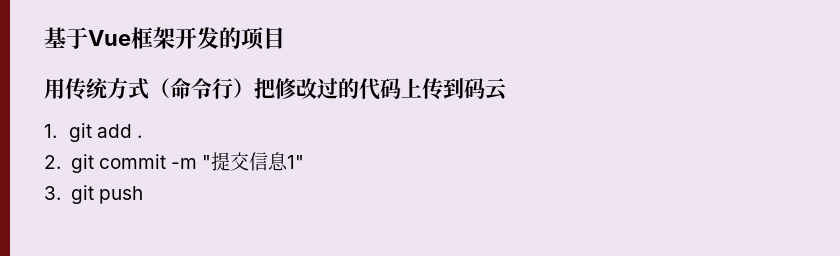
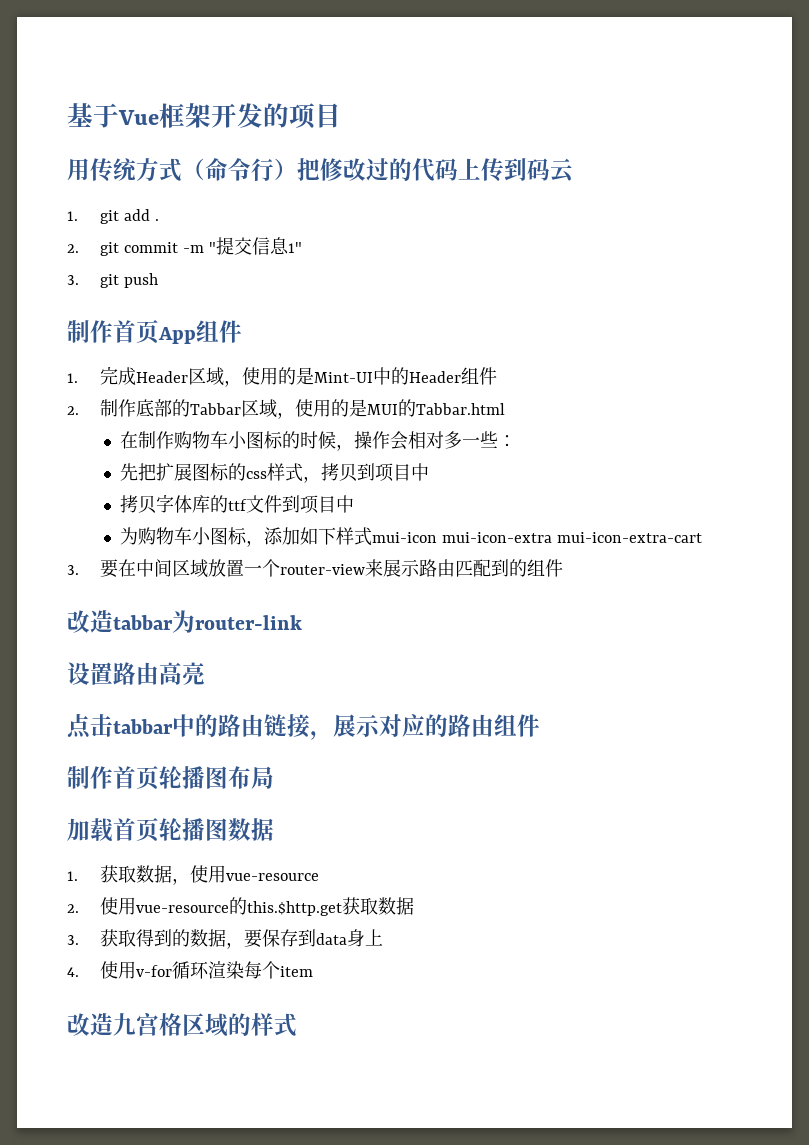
(143, 195) none -> [67,320,242,344] [67,366,498,387] [67,399,506,419] [120,431,517,451] [120,463,430,483] [120,494,355,514] [120,527,702,547] [67,559,564,578] [67,610,302,633] [67,662,205,685] [67,714,540,740] [67,766,274,790] [67,818,274,842] [67,865,320,885] [67,897,415,916] [67,929,384,949] [67,961,314,979] [67,1012,297,1037] // 制作首页App组件 // 1.完成Header区域，使用的是Mint-UI中的Header组件 // 2.制作底部的Tabbar区域，使用的是MUI的Tabbar.html // 在制作购物车小图标的时候，操作会相对多一些： // 先把扩展图标的css样式，拷贝到项目中 // 拷贝字体库的ttf文件到项目中 // 为购物车小图标，添加如下样式mui-icon mui-icon-extra mui-icon-extra-cart // 3.要在中间区域放置一个router-view来展示路由匹配到的组件 // 改造tabbar为router-link // 设置路由高亮 // 点击tabbar中的路由链接，展示对应的路由组件 // 制作首页轮播图布局 // 加载首页轮播图数据 // 1.获取数据，使用vue-resource // 2.使用vue-resource的this.$http.get获取数据 // 3.获取得到的数据，要保存到data身上 // 4.使用v-for循环渲染每个item // 改造九宫格区域的样式

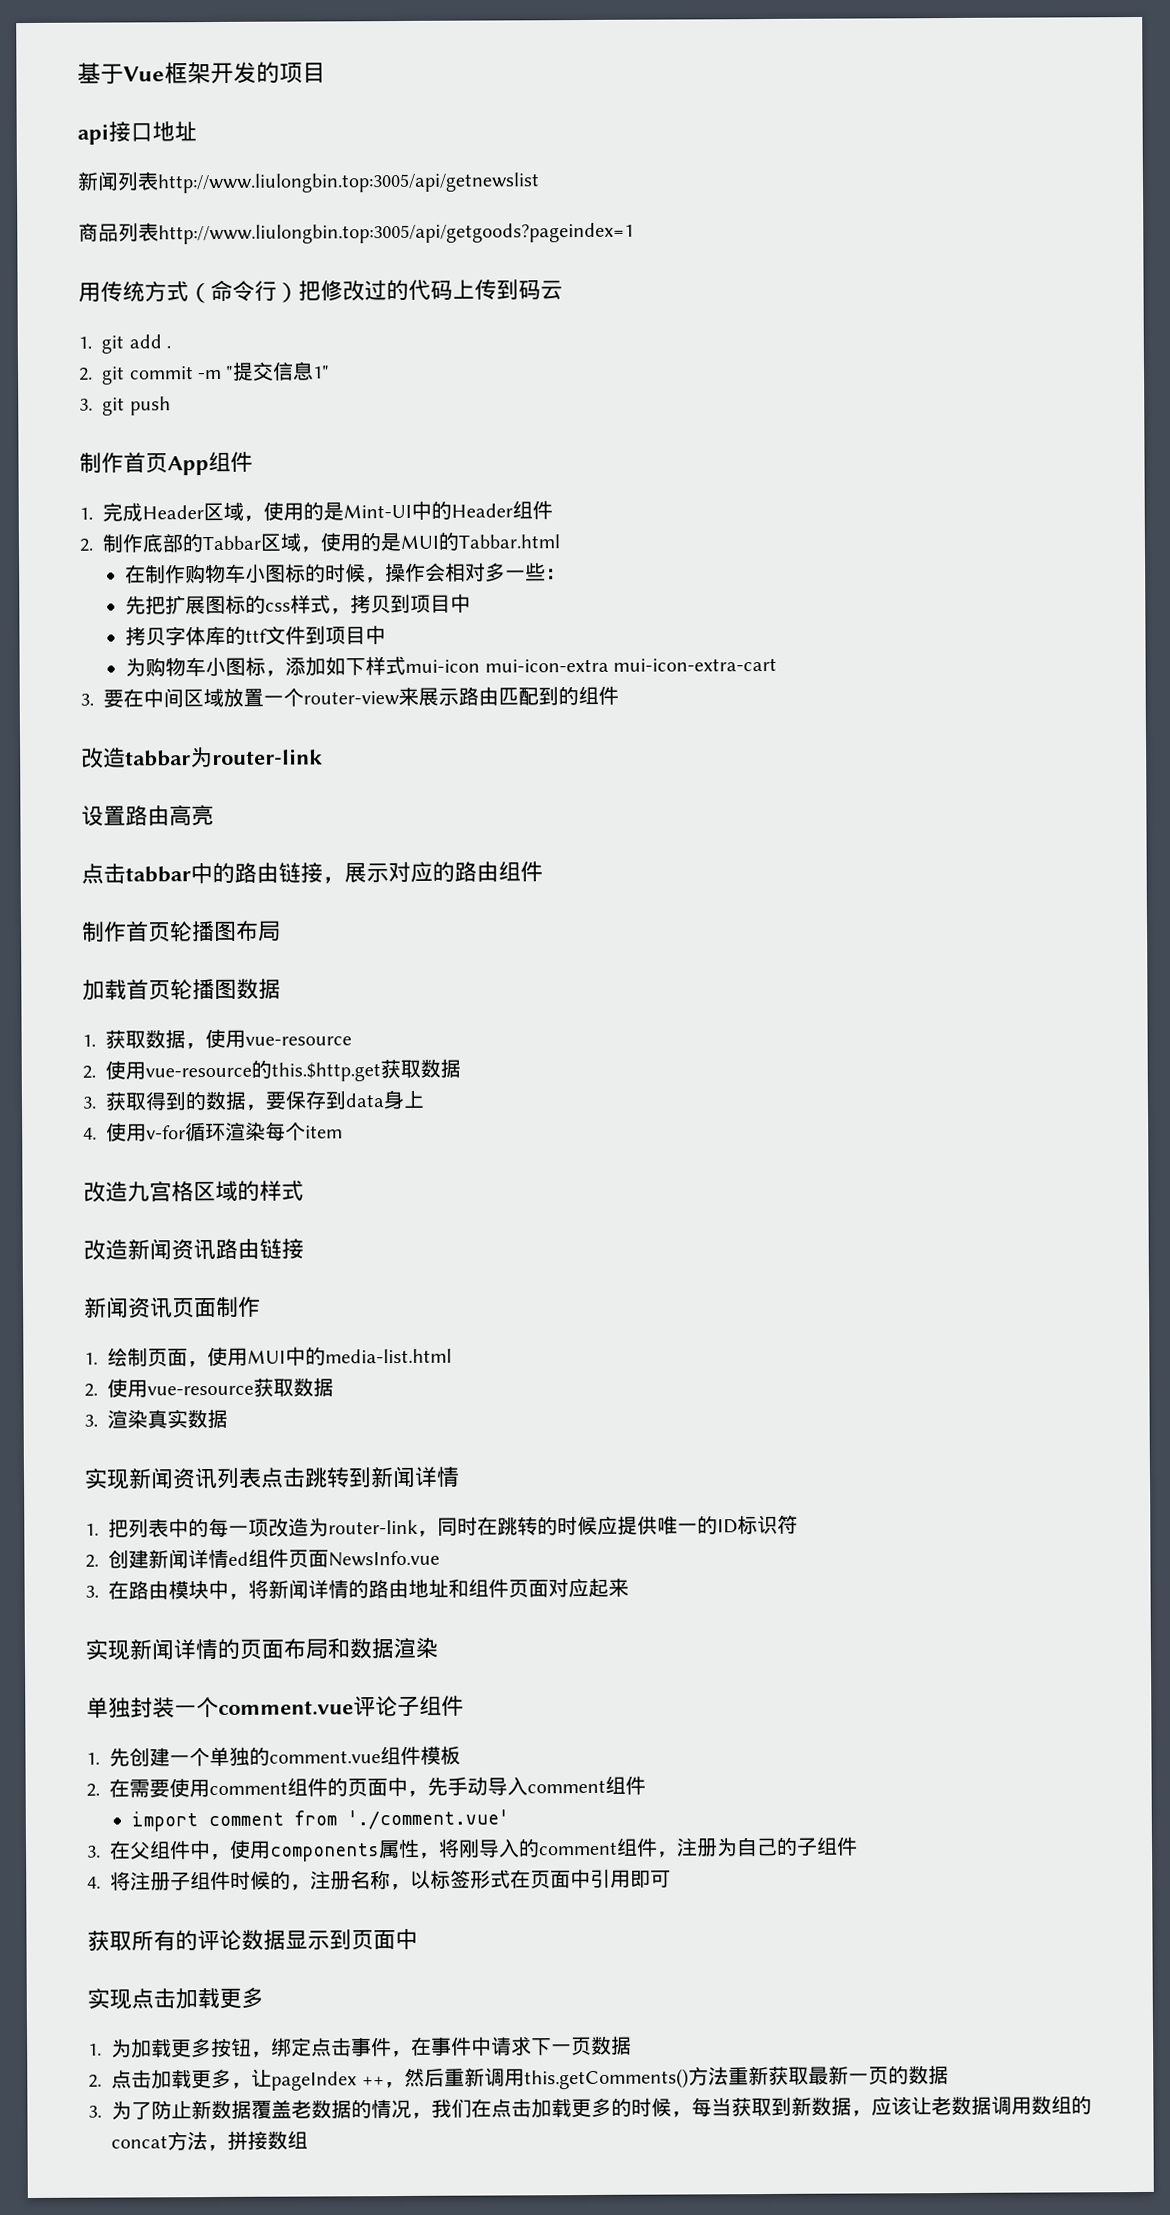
(341, 115) none -> [77,121,197,145] [77,171,540,194] [78,222,634,245] // api接口地址 // 新闻列表http://www.liulongbin.top:3005/api/getnewslist // 商品列表http://www.liulongbin.top:3005/api/getgoods?pageindex=1
(297, 1025) none -> [83,1238,304,1261] [84,1296,261,1319] [84,1346,453,1368] [84,1377,335,1398] [84,1408,229,1429] [84,1465,460,1490] [85,1514,799,1538] [85,1548,441,1569] [85,1577,630,1600] [85,1637,438,1661] [86,1695,464,1719] [86,1745,462,1767] [86,1775,647,1798] [131,1809,510,1832] [86,1836,859,1862] [87,1868,672,1891] [87,1928,418,1952] [87,1987,264,2010] [88,2035,633,2059] [88,2065,949,2091] [88,2095,1093,2120] [111,2130,309,2152] // 改造新闻资讯路由链接 // 新闻资讯页面制作 // 1.绘制页面，使用MUI中的media-list.html // 2.使用vue-resource获取数据 // 3.渲染真实数据 // 实现新闻资讯列表点击跳转到新闻详情 // 1.把列表中的每一项改造为router-link，同时在跳转的时候应提供唯一的ID标识符 // 2.创建新闻详情ed组件页面NewsInfo.vue // 3.在路由模块中，将新闻详情的路由地址和组件页面对应起来 // 实现新闻详情的页面布局和数据渲染 // 单独封装一个comment.vue评论子组件 // 1.先创建一个单独的comment.vue组件模板 // 2.在需要使用comment组件的页面中，先手动导入comment组件 // import comment from './comment.vue' // 3.在父组件中，使用components属性，将刚导入的comment组件，注册为自己的子组件 // 4.将注册子组件时候的，注册名称，以标签形式在页面中引用即可 // 获取所有的评论数据显示到页面中 // 实现点击加载更多 // 1.为加载更多按钮，绑定点击事件，在事件中请求下一页数据 // 2.点击加载更多，让pageIndex ++，然后重新调用this.getComments()方法重新获取最新一页的数据 // 3.为了防止新数据覆盖老数据的情况，我们在点击加载更多的时候，每当获取到新数据，应该让老数据调用数组的concat方法，拼接数组

